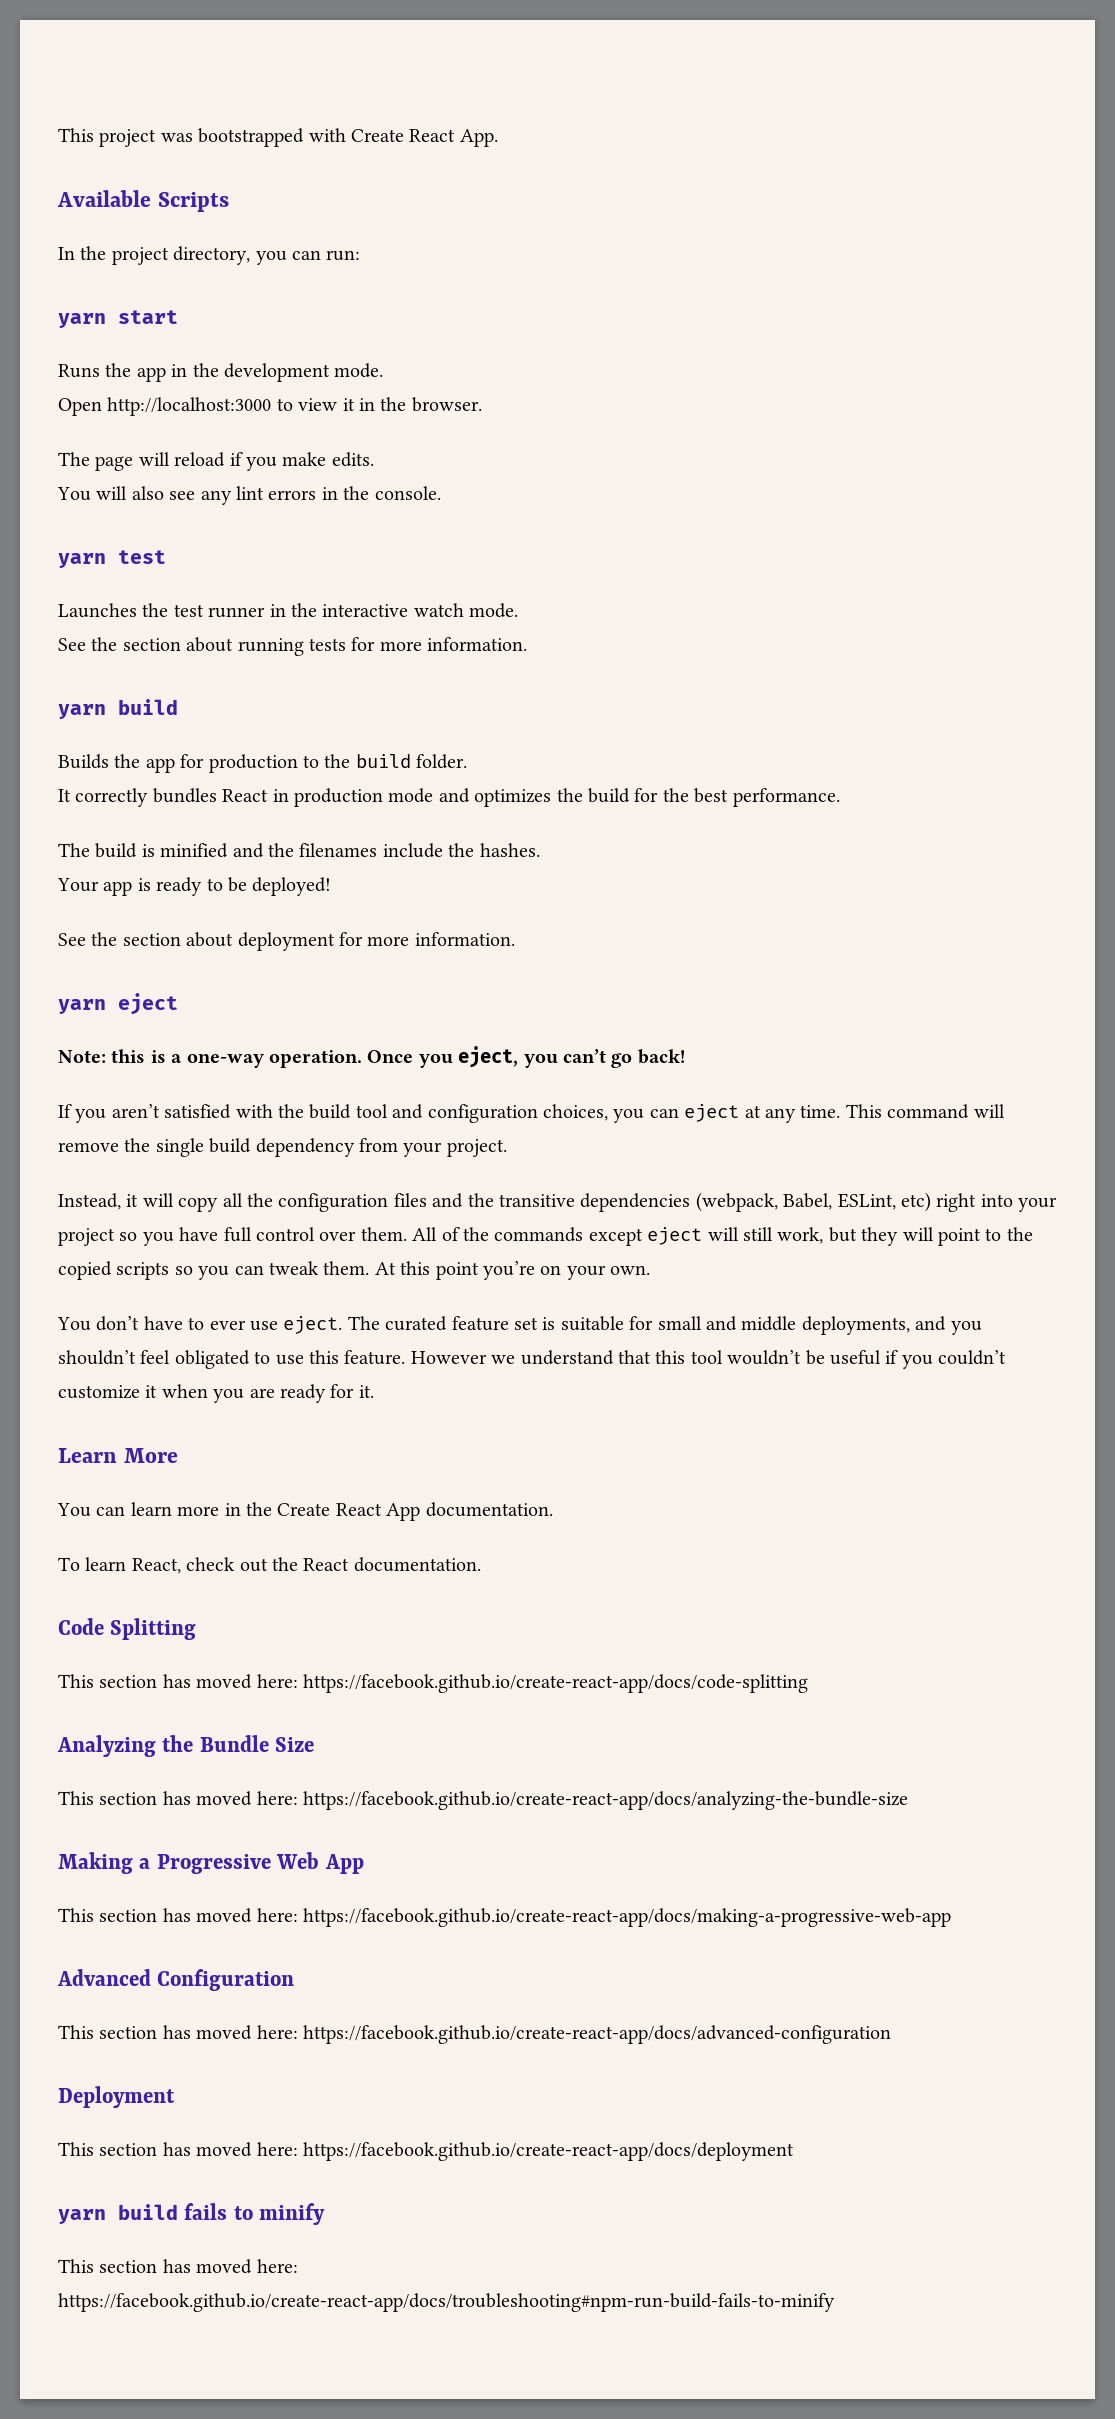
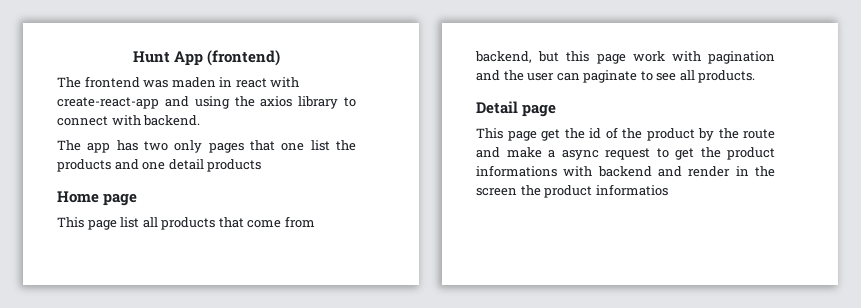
[58,128,498,147] [57,190,229,212] [58,246,361,265] [58,310,178,328] [58,363,384,382] [58,397,482,416] [58,452,374,471] [57,486,441,505] [58,550,166,568] [58,603,519,618] [58,637,528,656] [58,699,178,719] [58,754,468,773] [58,788,840,807] [58,843,540,858] [57,877,332,896] [58,932,515,951] [58,993,178,1015] [58,1046,685,1068] [58,1104,1005,1123] [58,1138,507,1157] [58,1192,1058,1212] [58,1227,1033,1246] [58,1261,651,1280] [57,1316,982,1335] [58,1350,1007,1369] [58,1384,374,1403] [58,1448,178,1463] [57,1502,553,1521] [58,1557,481,1574] [58,1618,197,1640] [58,1674,808,1693] [57,1735,315,1757] [58,1791,908,1810] [58,1852,364,1874] [58,1908,951,1927] [57,1969,295,1991] [58,2025,891,2044] [58,2086,175,2108] [58,2142,794,2161] [58,2203,326,2225] [58,2259,298,2274] [58,2293,835,2312] This project was bootstrapped with Create React App. // Available Scripts // In the project directory, you can run: // yarn start // Runs the app in the development mode. // Open http://localhost:3000 to view it in the browser. // The page will reload if you make edits. // You will also see any lint errors in the console. // yarn test // Launches the test runner in the interactive watch mode. // See the section about running tests for more information. // yarn build // Builds the app for production to the build folder. // It correctly bundles React in production mode and optimizes the build for the best performance. // The build is minified and the filenames include the hashes. // Your app is ready to be deployed! // See the section about deployment for more information. // yarn eject // Note: this is a one-way operation. Once you eject, you can’t go back! // If you aren’t satisfied with the build tool and configuration choices, you can eject at any time. This command will remove the single build dependency from your project. // Instead, it will copy all the configuration files and the transitive dependencies (webpack, Babel, ESLint, etc) right into your project so you have full control over them. All of the commands except eject will still work, but they will point to the copied scripts so you can tweak them. At this point you’re on your own. // You don’t have to ever use eject. The curated feature set is suitable for small and middle deployments, and you shouldn’t feel obligated to use this feature. However we understand that this tool wouldn’t be useful if you couldn’t customize it when you are ready for it. // Learn More // You can learn more in the Create React App documentation. // To learn React, check out the React documentation. // Code Splitting // This section has moved here: https://facebook.github.io/create-react-app/docs/code-splitting // Analyzing the Bundle Size // This section has moved here: https://facebook.github.io/create-react-app/docs/analyzing-the-bundle-size // Making a Progressive Web App // This section has moved here: https://facebook.github.io/create-react-app/docs/making-a-progressive-web-app // Advanced Configuration // This section has moved here: https://facebook.github.io/create-react-app/docs/advanced-configuration // Deployment // This section has moved here: https://facebook.github.io/create-react-app/docs/deployment // yarn build fails to minify // This section has moved here: https://facebook.github.io/create-react-app/docs/troubleshooting#npm-run-build-fails-to-minify -> [132,50,281,66] [57,76,300,88] [57,96,356,109] [57,115,201,126] [57,140,356,153] [57,159,262,172] [57,191,138,206] [57,216,315,230] [475,51,775,64] [476,70,756,83] [476,101,557,117] [476,127,775,141] [476,147,775,160] [476,165,775,177] [476,184,668,198] Hunt App (frontend) // The frontend was maden in react with create-react-app and using the axios library to connect with backend. // The app has two only pages that one list the products and one detail products // Home page // This page list all products that come from backend, but this page work with pagination and the user can paginate to see all products. // Detail page // This page get the id of the product by the route and make a async request to get the product informations with backend and render in the screen the product informatios

